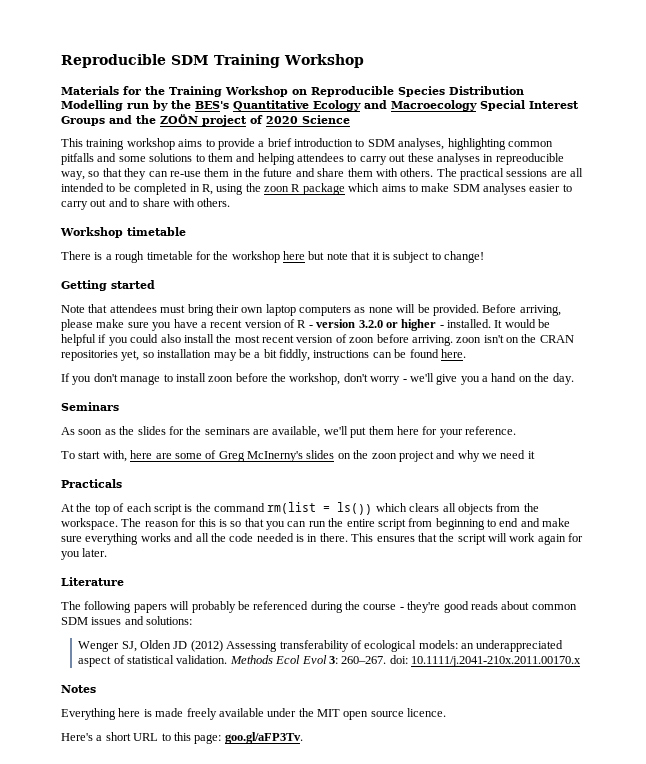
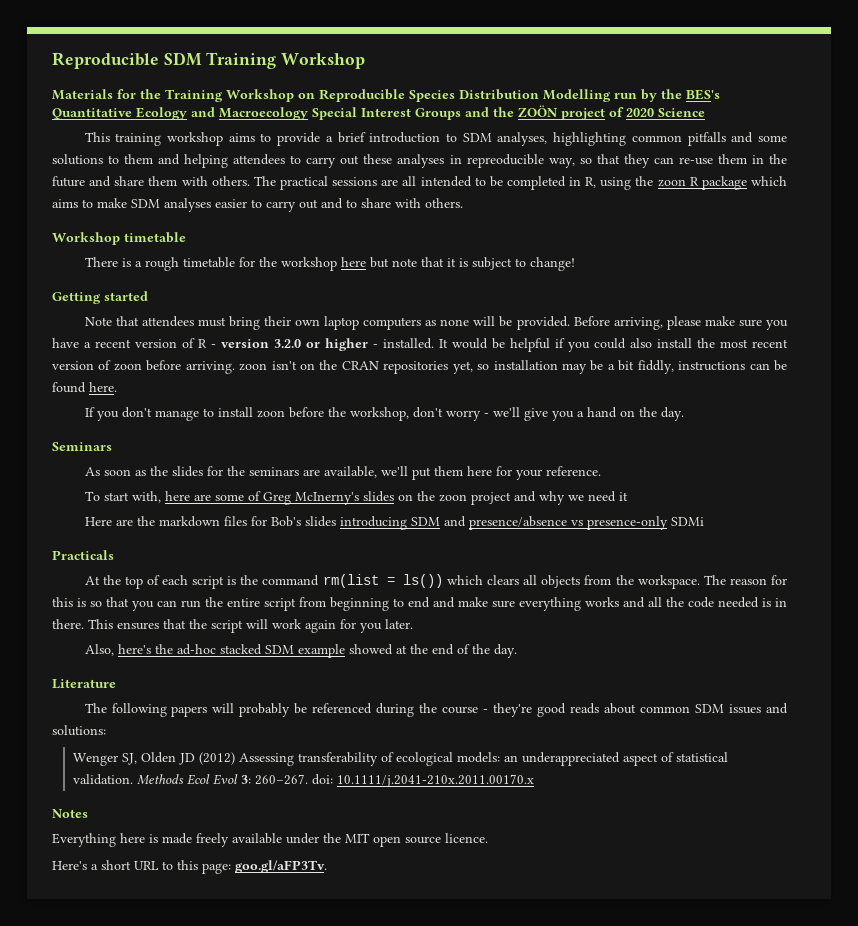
(535, 455) none -> [84,516,704,530] // Here are the markdown files for Bob's slides introducing SDM and presence/absence vs presence-only SDMi
(108, 552) none -> [84,644,517,658] // Also, here's the ad-hoc stacked SDM example showed at the end of the day.

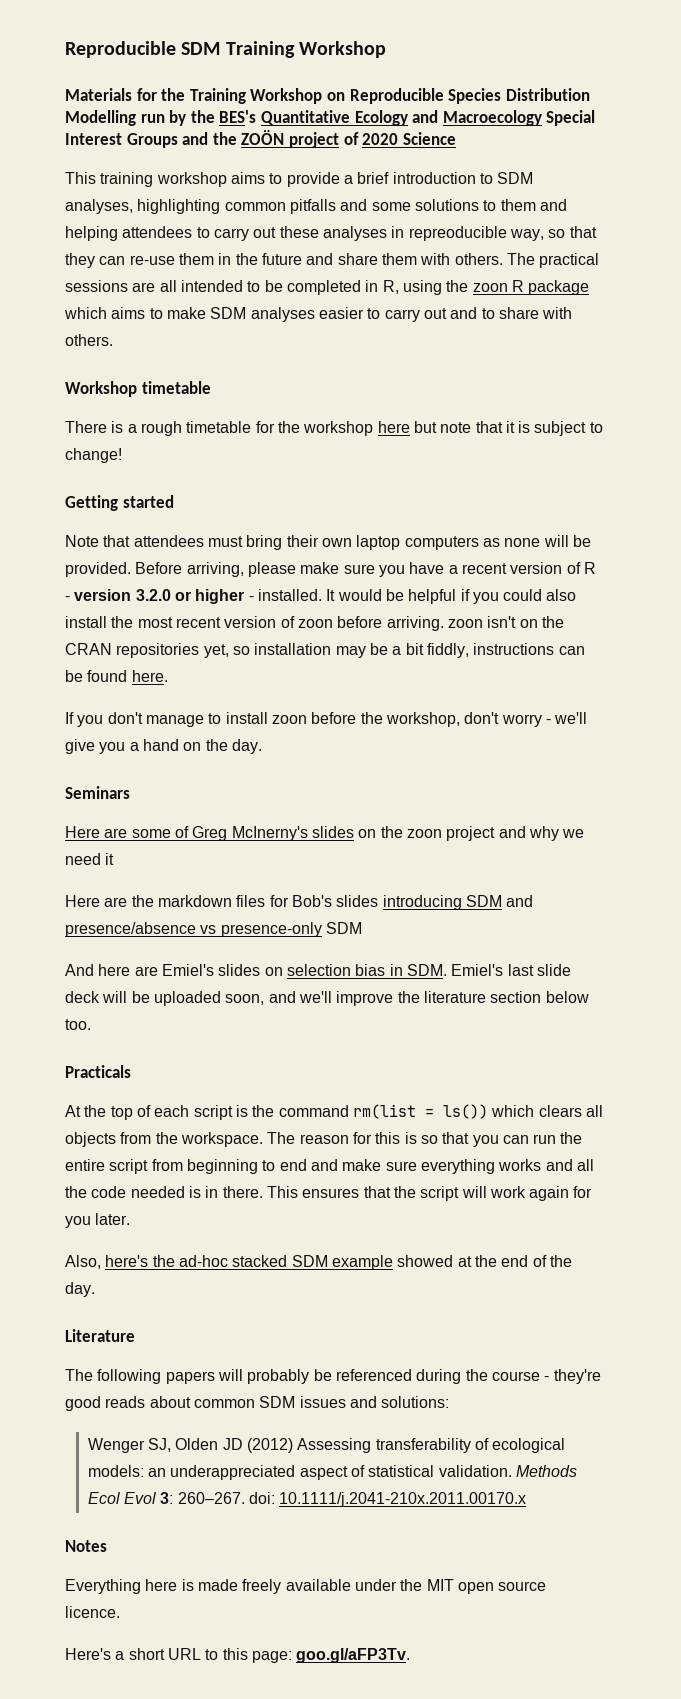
[84,466,601,480] [84,491,190,503] As soon as the slides for the seminars are available, we'll put them here for your reference. // To start with, here -> [65,826,100,838] Here
[670,517,704,526] SDMi -> [325,922,362,934] [65,964,571,976] [65,991,589,1006] [65,1019,91,1030] SDM // And here are Emiel's slides on selection bias in SDM. Emiel's last slide deck will be uploaded soon, and we'll improve the literature section below too.

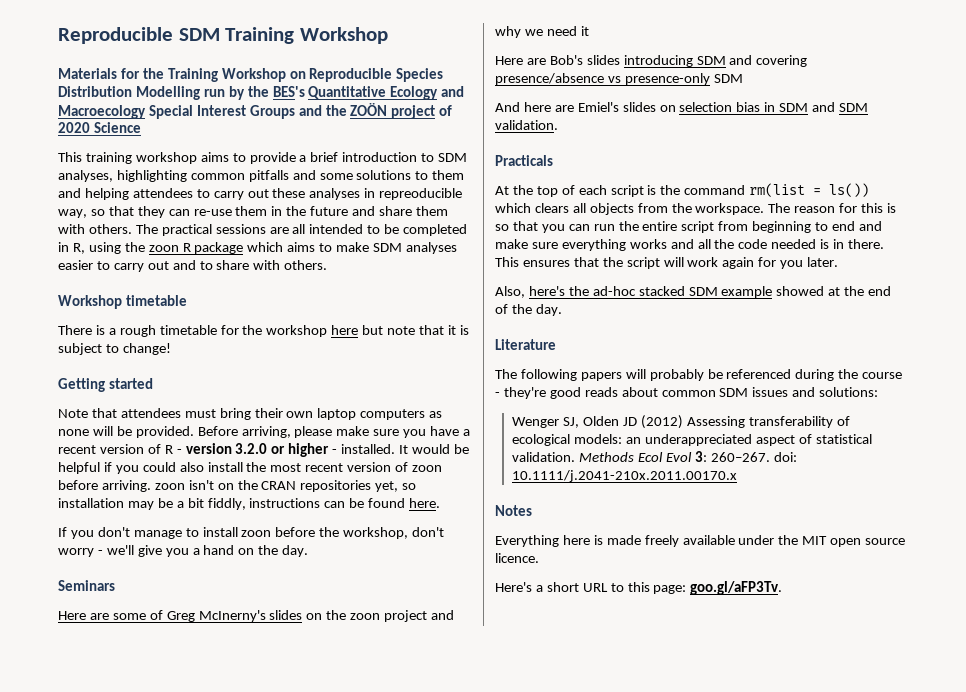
[131,895,289,907] the markdown files for -> (546, 61) none
(534, 901) none -> [756,55,808,67] covering
[406,964,571,976] [65,991,589,1006] [65,1019,91,1030] SDM. Emiel's last slide deck will be uploaded soon, and we'll improve the literature section below too. -> [779,102,869,112] [495,120,558,130] SDM and SDM validation.

